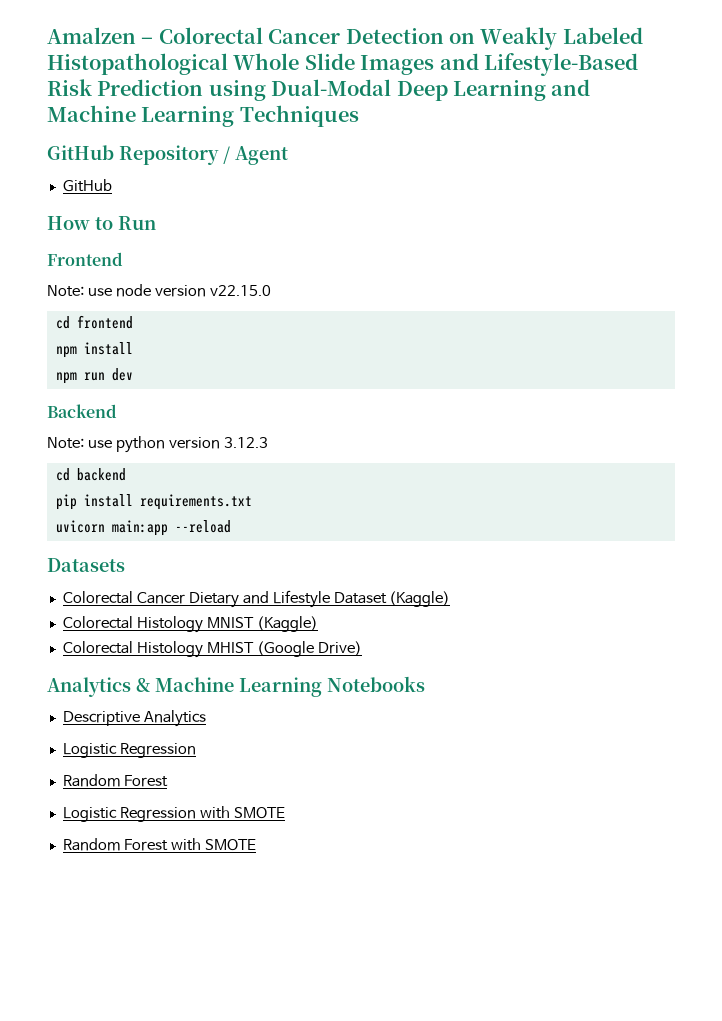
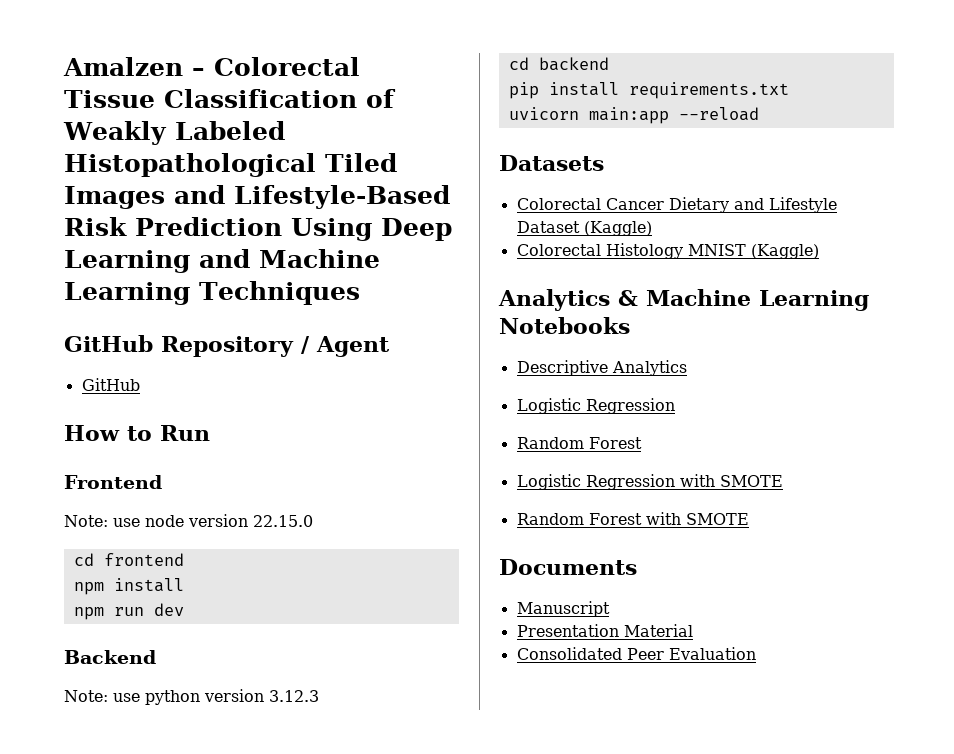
[268,28,475,44] Cancer Detection on -> [64,89,396,108] Tissue Classification of
[233,53,355,70] Whole Slide -> [325,153,397,172] Tiled
[208,79,392,101] using Dual-Modal -> [291,218,372,241] Using
[209,285,271,296] v22.15.0 -> [253,515,313,527] 22.15.0
[62,641,362,658] // Colorectal Histology MHIST (Google Drive) -> (819, 251) none
(256, 845) none -> [499,559,637,575] [516,601,610,617] [516,624,693,637] [516,647,756,660] // Documents // Manuscript // Presentation Material // Consolidated Peer Evaluation

